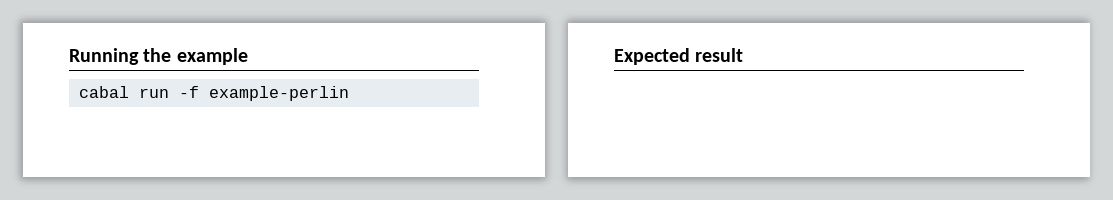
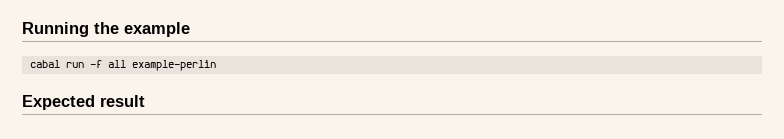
(199, 92) none -> [107,60,126,68] all

